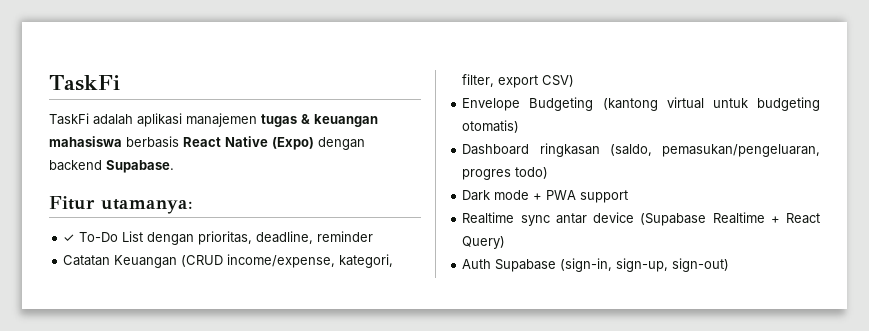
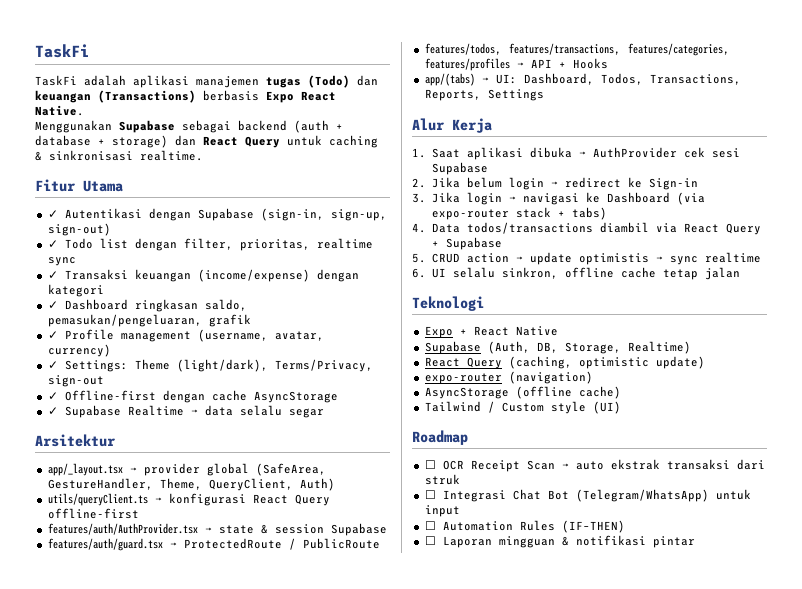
[301,114,378,127] [49,136,365,150] [49,160,174,173] & keuangan mahasiswa berbasis React Native (Expo) dengan backend Supabase. -> [308,75,378,88] [35,90,336,103] [35,105,84,116] [35,120,343,133] [35,135,378,148] [35,150,203,161] (Todo) dan keuangan (Transactions) berbasis Expo React Native. // Menggunakan Supabase sebagai backend (auth + database + storage) dan React Query untuk caching & sinkronisasi realtime.
[101,199,193,214] [63,231,374,245] [63,254,394,268] [462,74,575,88] [462,97,820,111] [462,120,520,133] [462,143,820,157] [462,167,549,180] [462,190,629,203] [462,212,820,226] [462,236,506,249] [462,258,730,272] utamanya: // ✓ To-Do List dengan prioritas, deadline, reminder // Catatan Keuangan (CRUD income/expense, kategori, filter, export CSV) // Envelope Budgeting (kantong virtual untuk budgeting otomatis) // Dashboard ringkasan (saldo, pemasukan/pengeluaran, progres todo) // Dark mode + PWA support // Realtime sync antar device (Supabase Realtime + React Query) // Auth Supabase (sign-in, sign-up, sign-out) -> [83,180,123,192] [47,208,387,221] [47,223,111,236] [47,238,373,251] [47,257,76,266] [47,269,359,282] [47,284,104,297] [47,299,247,312] [47,314,251,327] [47,329,324,342] [47,344,111,357] [47,359,373,372] [47,375,104,387] [47,390,338,403] [47,405,324,418] [35,434,116,447] [47,463,326,476] [47,478,335,491] [47,493,330,506] [47,508,139,519] [47,523,387,536] [47,538,380,551] [424,43,730,56] [424,58,608,71] [424,73,741,86] [424,89,544,101] [412,118,492,133] [412,147,740,160] [431,162,488,175] [412,177,698,190] [412,192,705,205] [431,207,607,220] [412,222,761,235] [431,237,502,250] [412,252,761,265] [412,267,740,280] [412,296,484,311] [424,326,558,338] [424,341,691,354] [424,356,705,369] [424,371,593,384] [424,386,621,399] [424,401,621,414] [412,430,468,445] [424,459,765,472] [424,474,460,485] [424,489,751,502] [424,505,460,517] [424,520,625,533] [424,535,695,548] Utama // ✓ Autentikasi dengan Supabase (sign-in, sign-up, sign-out) // ✓ Todo list dengan filter, prioritas, realtime sync // ✓ Transaksi keuangan (income/expense) dengan kategori // ✓ Dashboard ringkasan saldo, pemasukan/pengeluaran, grafik // ✓ Profile management (username, avatar, currency) // ✓ Settings: Theme (light/dark), Terms/Privacy, sign-out // ✓ Offline-first dengan cache AsyncStorage // ✓ Supabase Realtime → data selalu segar // Arsitektur // app/_layout.tsx → provider global (SafeArea, GestureHandler, Theme, QueryClient, Auth) // utils/queryClient.ts → konfigurasi React Query offline-first // features/auth/AuthProvider.tsx → state & session Supabase // features/auth/guard.tsx → ProtectedRoute / PublicRoute // features/todos, features/transactions, features/categories, features/profiles → API + Hooks // app/(tabs) → UI: Dashboard, Todos, Transactions, Reports, Settings // Alur Kerja // 1. Saat aplikasi dibuka → AuthProvider cek sesi Supabase // 2. Jika belum login → redirect ke Sign-in // 3. Jika login → navigasi ke Dashboard (via expo-router stack + tabs) // 4. Data todos/transactions diambil via React Query + Supabase // 5. CRUD action → update optimistis → sync realtime // 6. UI selalu sinkron, offline cache tetap jalan // Teknologi // Expo + React Native // Supabase (Auth, DB, Storage, Realtime) // React Query (caching, optimistic update) // expo-router (navigation) // AsyncStorage (offline cache) // Tailwind / Custom style (UI) // Roadmap // ☐ OCR Receipt Scan → auto ekstrak transaksi dari struk // ☐ Integrasi Chat Bot (Telegram/WhatsApp) untuk input // ☐ Automation Rules (IF–THEN) // ☐ Laporan mingguan & notifikasi pintar

